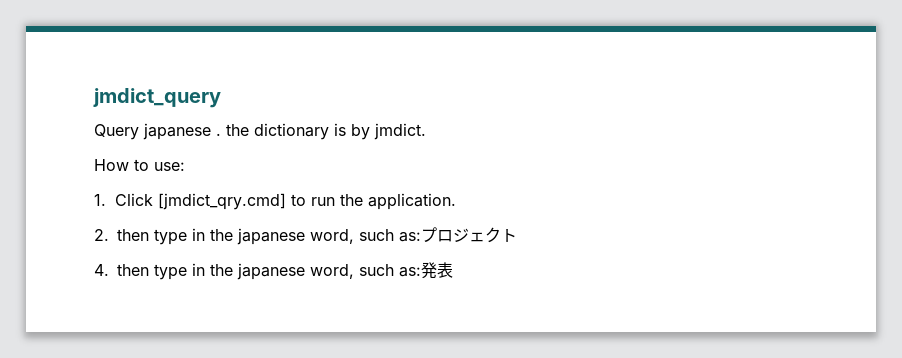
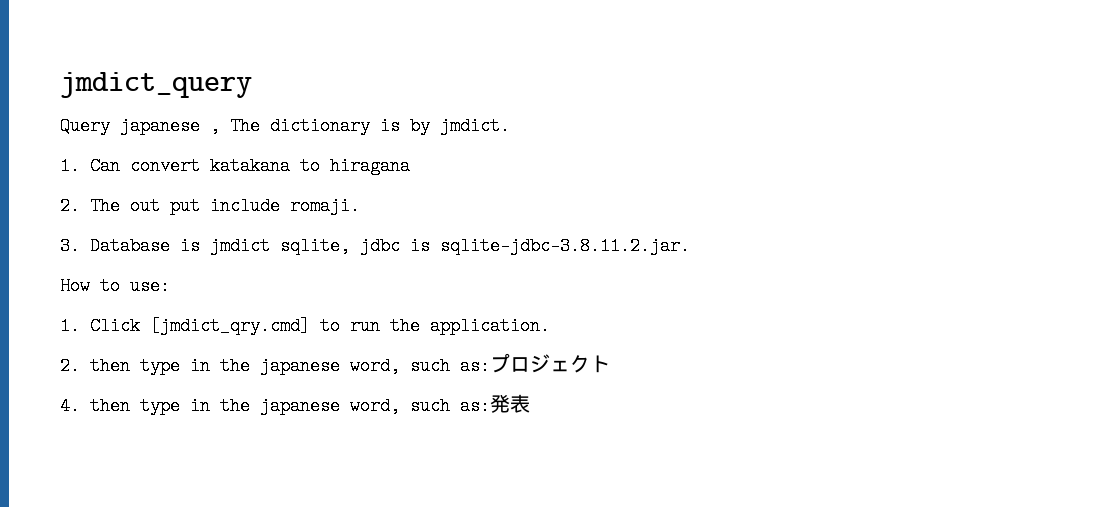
[216,124,249,136] . the -> [210,117,260,135] , The
(426, 131) none -> [60,157,411,175] [60,197,361,215] [60,237,691,255] // 1. Can convert katakana to hiragana // 2. The out put include romaji. // 3. Database is jmdict sqlite, jdbc is sqlite-jdbc-3.8.11.2.jar.

